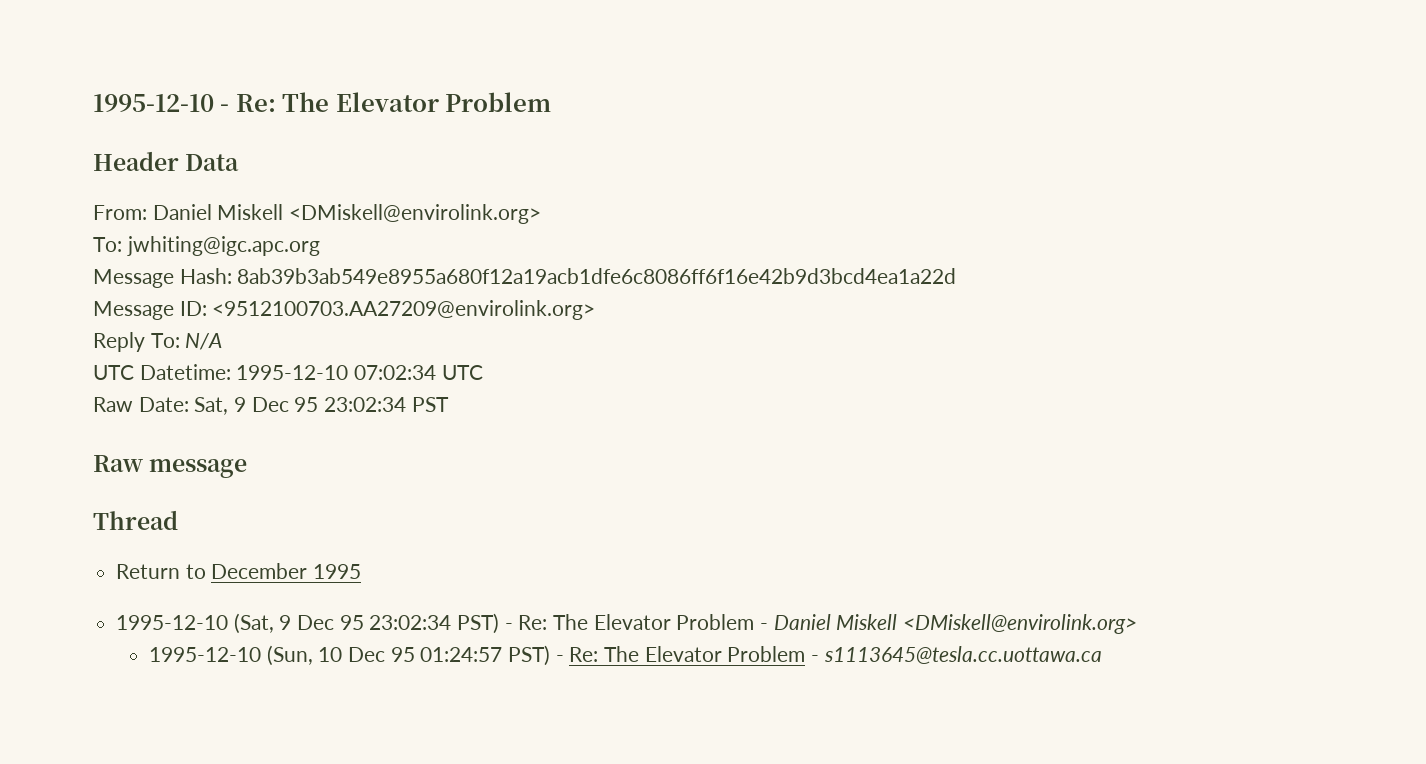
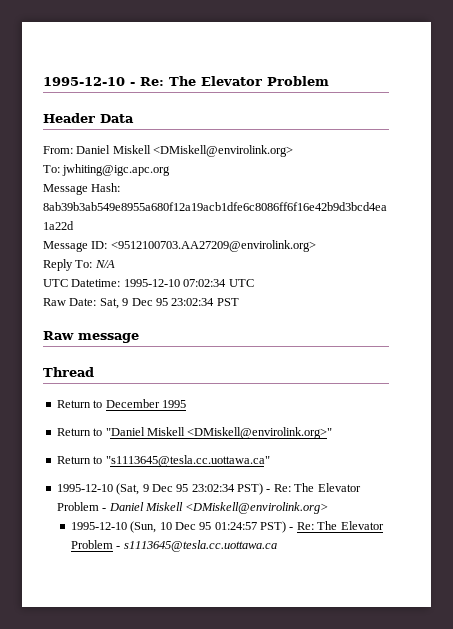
(362, 571) none -> [56,427,333,439] [56,455,270,467] // Return to "Daniel Miskell <DMiskell@envirolink.org>" // Return to "s1113645@tesla.cc.uottawa.ca"

